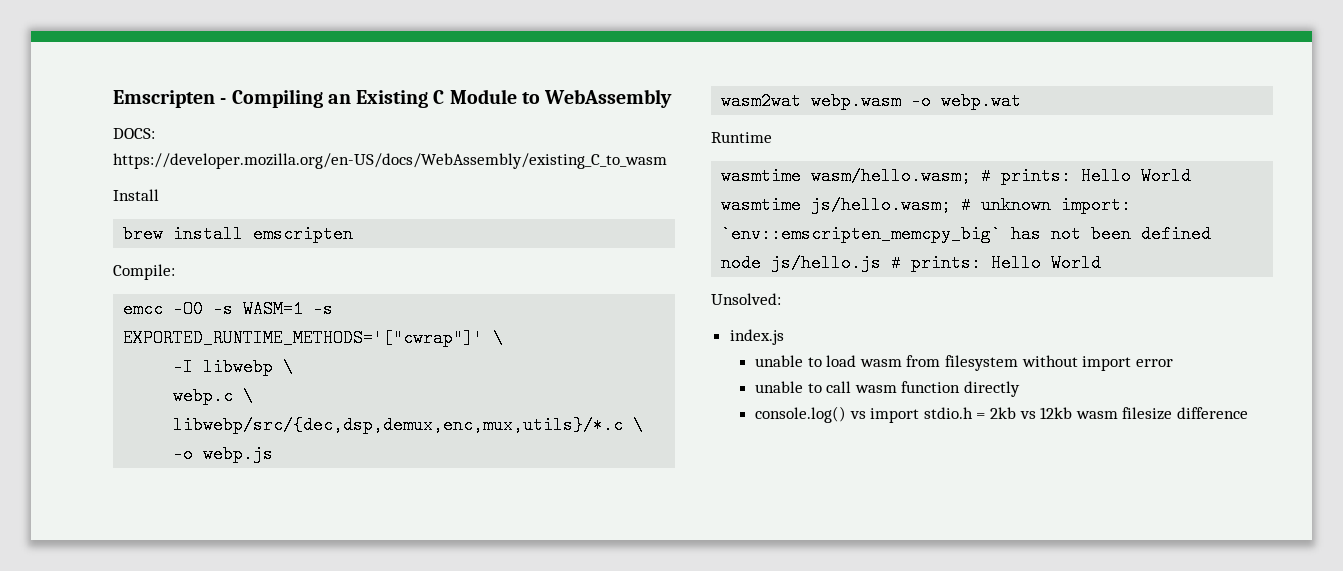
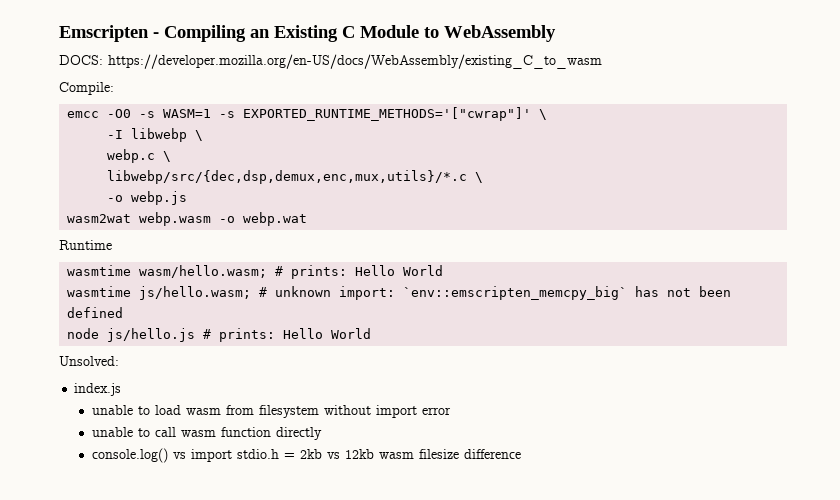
[113,189,159,201] [123,225,354,243] // Install // brew install emscripten -> (602, 61) none

